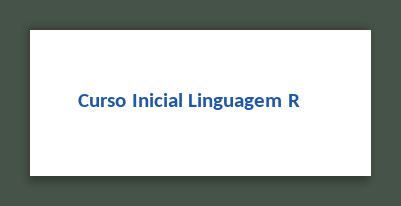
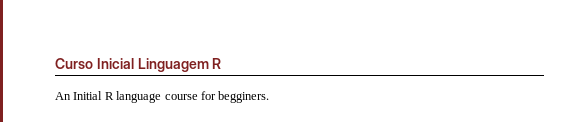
(300, 100) none -> [55,91,270,103] // An Initial R language course for begginers.

